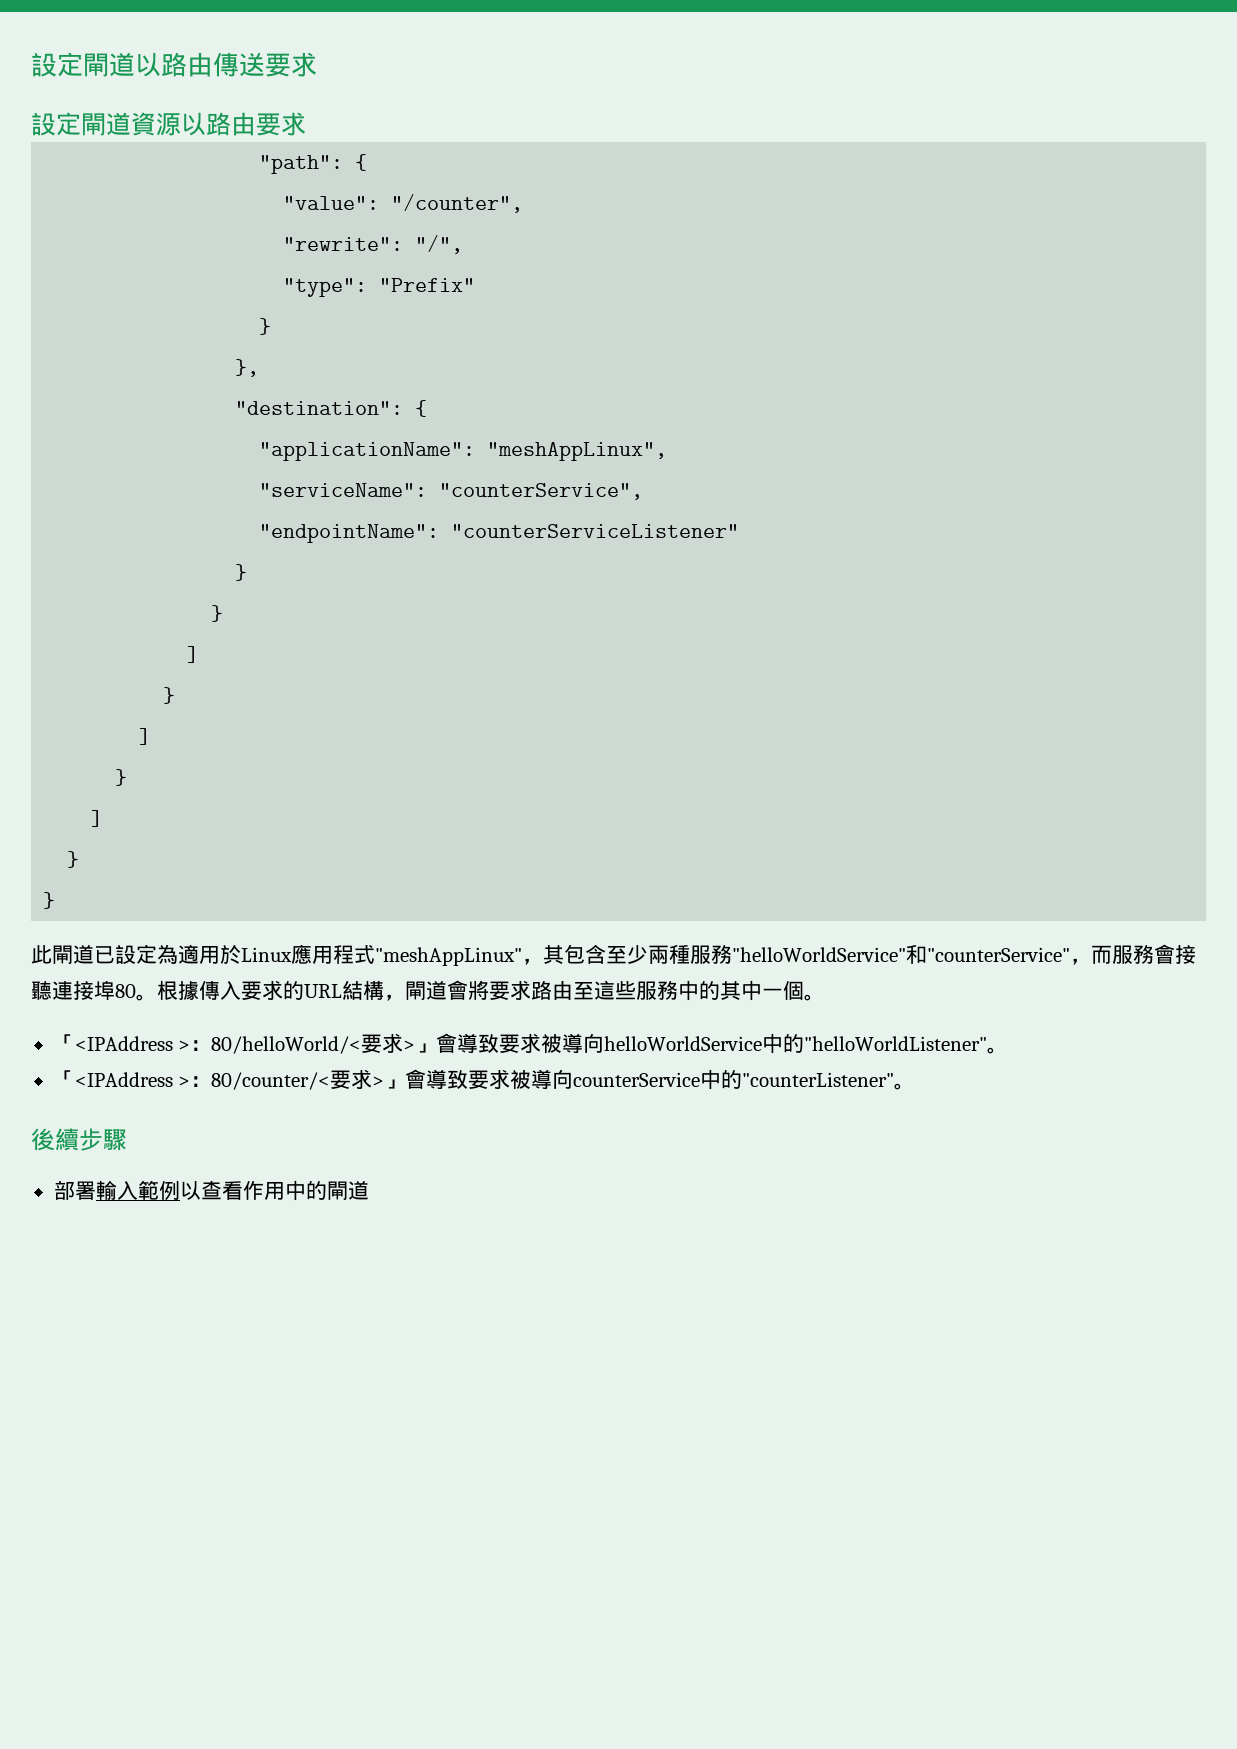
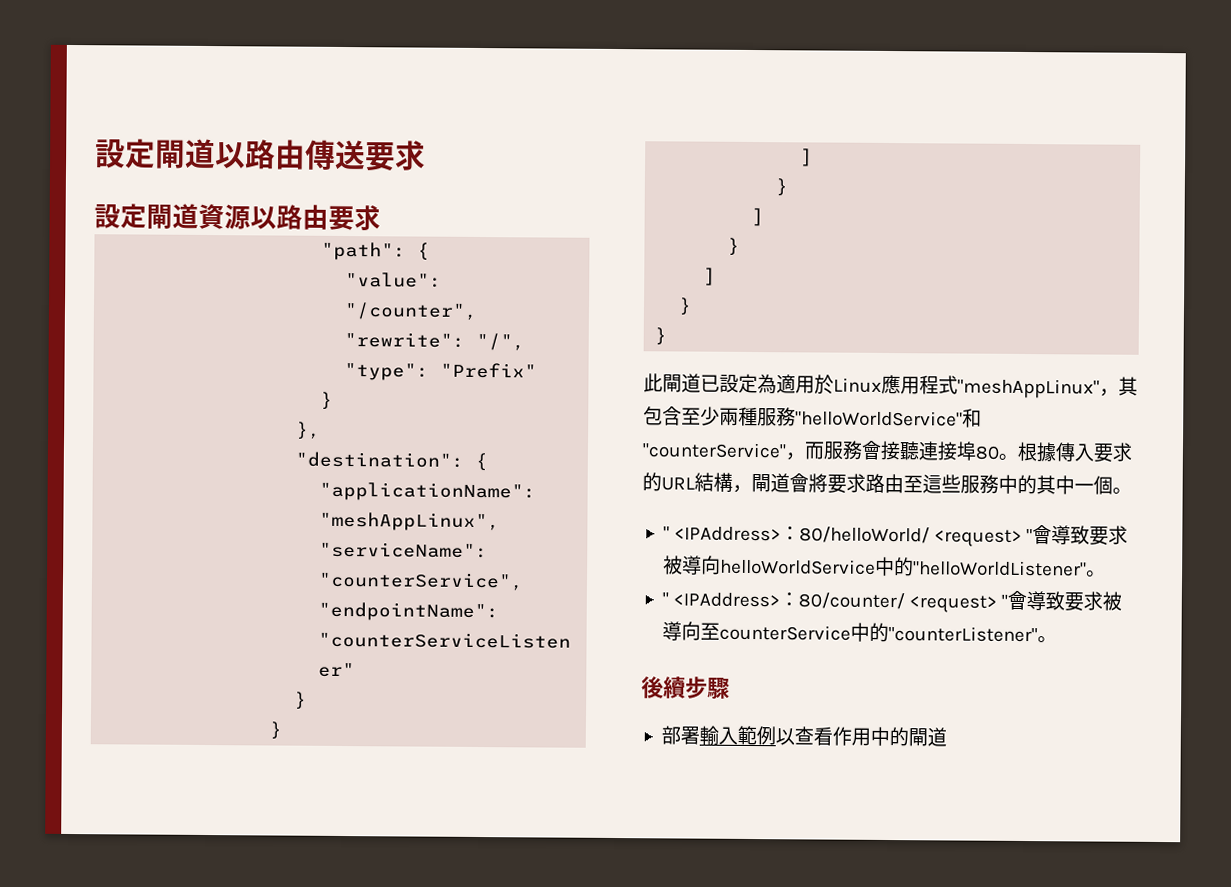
[53,1033,437,1054] 「<IPAddress >：80/helloWorld/<要求>」 -> [662,526,1034,547] " <IPAddress>：80/helloWorld/ <request> "
[53,1069,574,1090] 「<IPAddress >：80/counter/<要求>」會導致要求被導向 -> [661,590,1123,613] [661,621,720,641] " <IPAddress>：80/counter/ <request> "會導致要求被導向至

